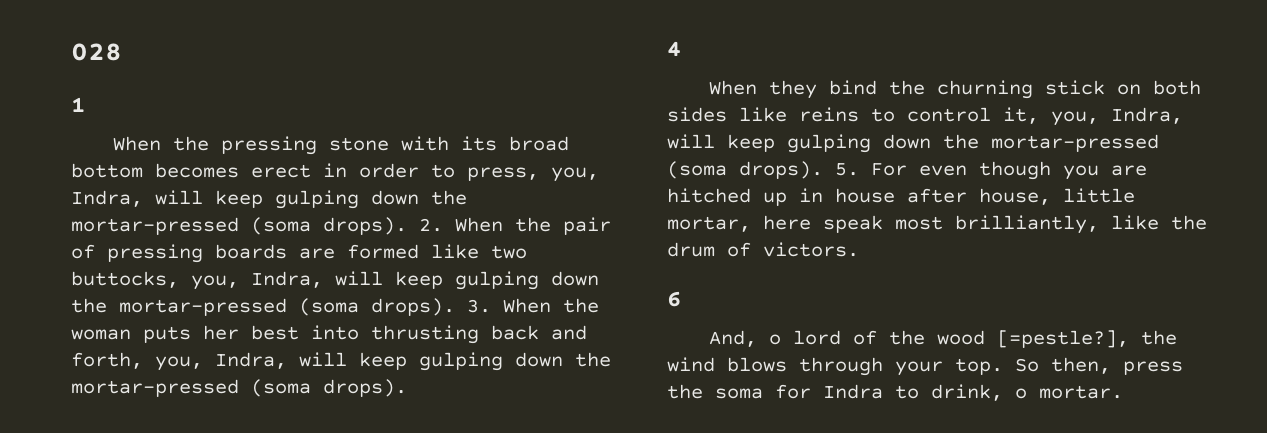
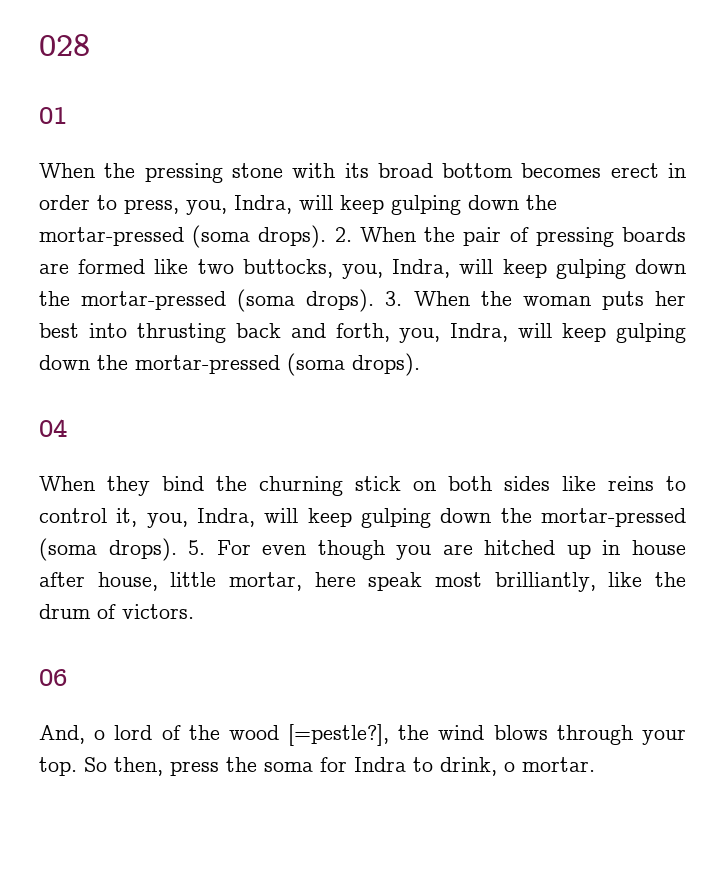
[71,97,85,112] 1 -> [39,107,67,124] 01
[667,41,681,56] 4 -> [39,419,67,437] 04
[667,291,681,307] 6 -> [39,669,67,686] 06

